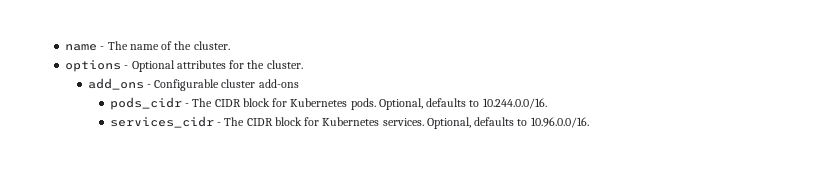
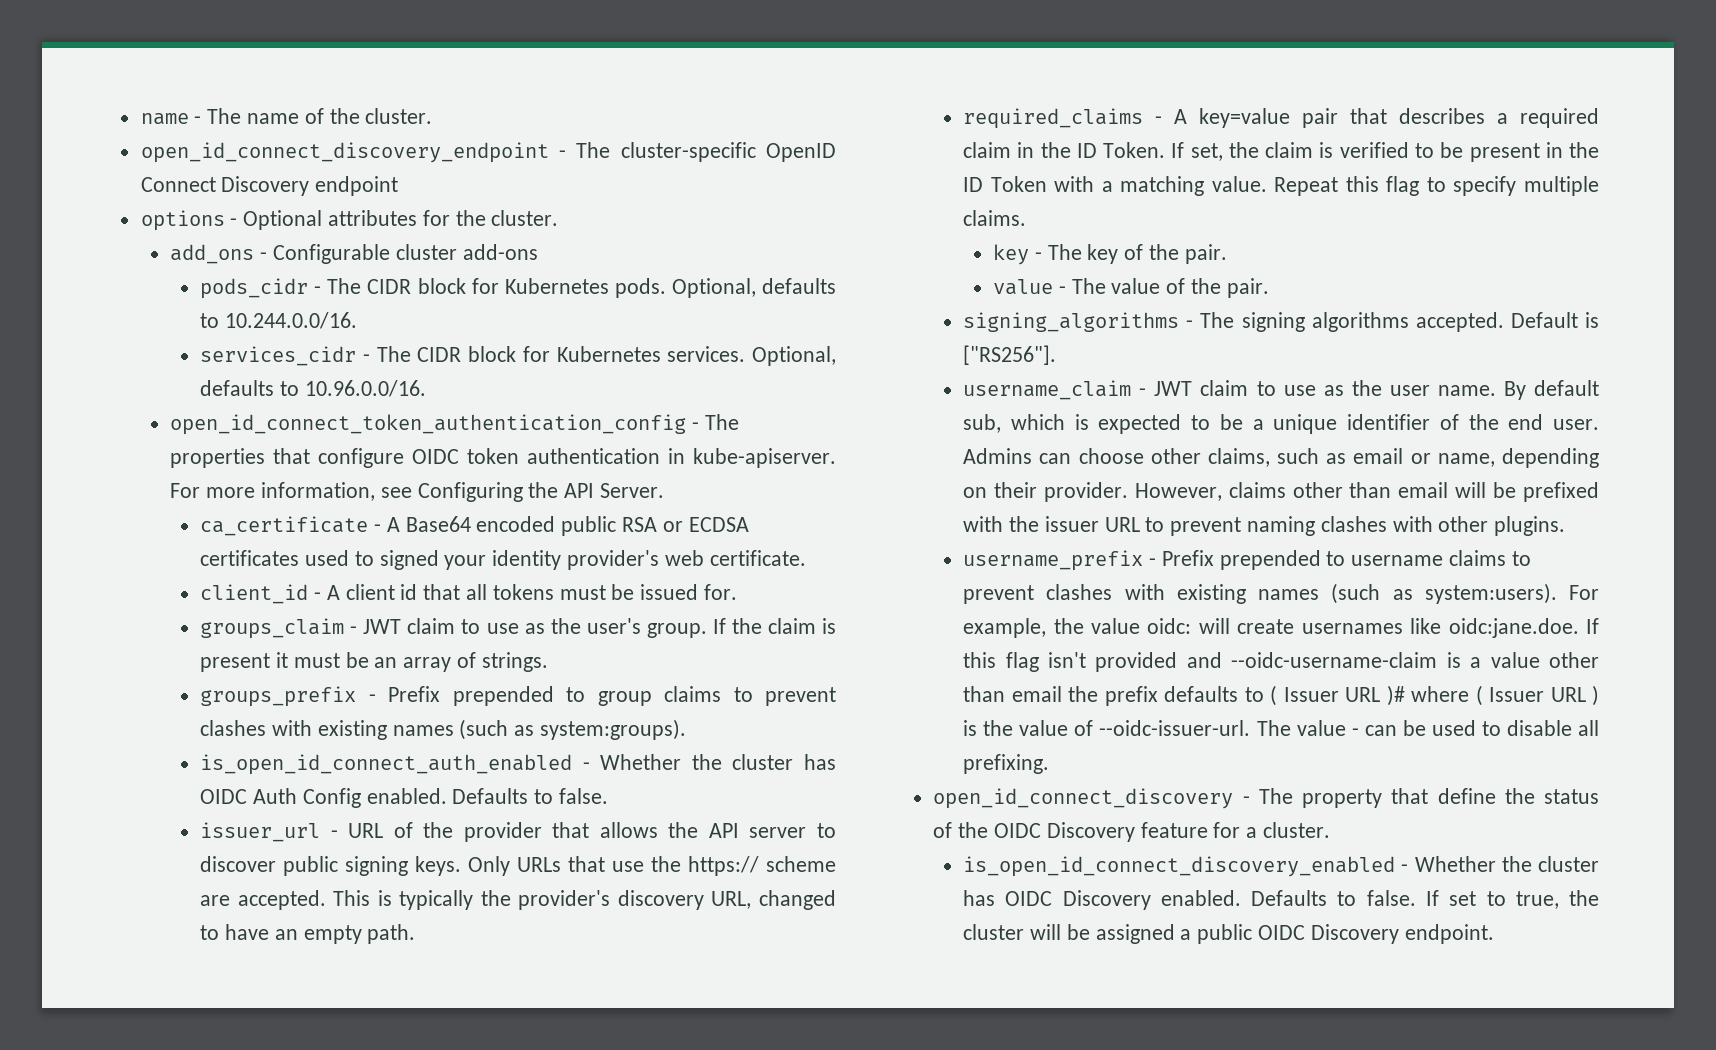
(230, 45) none -> [140,142,836,163] [140,176,399,196] // open_id_connect_discovery_endpoint - The cluster-specific OpenID Connect Discovery endpoint
(589, 122) none -> [170,414,740,435] [170,448,836,468] [170,482,665,502] [200,516,749,536] [200,550,806,570] [200,584,738,604] [200,618,836,639] [200,652,548,672] [200,686,836,707] [200,719,687,740] [200,754,836,775] [200,788,609,808] [200,822,836,842] [200,856,836,876] [200,890,837,910] [200,924,416,944] [963,108,1599,129] [963,142,1599,162] [963,176,1599,196] [963,210,1027,226] [993,244,1227,265] [993,278,1269,298] [963,312,1599,332] [963,345,1057,365] [963,380,1599,400] [963,414,1600,434] [963,448,1599,468] [963,482,1599,502] [963,516,1566,536] [963,550,1531,571] [963,583,1599,604] [963,618,1599,638] [963,652,1600,672] [963,685,1600,706] [963,720,1599,736] [963,754,1050,774] [933,788,1599,809] [933,822,1331,842] [963,856,1599,877] [963,890,1599,910] [963,924,1494,944] // open_id_connect_token_authentication_config - The properties that configure OIDC token authentication in kube-apiserver. For more information, see Configuring the API Server. // ca_certificate - A Base64 encoded public RSA or ECDSA certificates used to signed your identity provider's web certificate. // client_id - A client id that all tokens must be issued for. // groups_claim - JWT claim to use as the user's group. If the claim is present it must be an array of strings. // groups_prefix - Prefix prepended to group claims to prevent clashes with existing names (such as system:groups). // is_open_id_connect_auth_enabled - Whether the cluster has OIDC Auth Config enabled. Defaults to false. // issuer_url - URL of the provider that allows the API server to discover public signing keys. Only URLs that use the https:// scheme are accepted. This is typically the provider's discovery URL, changed to have an empty path. // required_claims - A key=value pair that describes a required claim in the ID Token. If set, the claim is verified to be present in the ID Token with a matching value. Repeat this flag to specify multiple claims. // key - The key of the pair. // value - The value of the pair. // signing_algorithms - The signing algorithms accepted. Default is ["RS256"]. // username_claim - JWT claim to use as the user name. By default sub, which is expected to be a unique identifier of the end user. Admins can choose other claims, such as email or name, depending on their provider. However, claims other than email will be prefixed with the issuer URL to prevent naming clashes with other plugins. // username_prefix - Prefix prepended to username claims to prevent clashes with existing names (such as system:users). For example, the value oidc: will create usernames like oidc:jane.doe. If this flag isn't provided and --oidc-username-claim is a value other than email the prefix defaults to ( Issuer URL )# where ( Issuer URL ) is the value of --oidc-issuer-url. The value - can be used to disable all prefixing. // open_id_connect_discovery - The property that define the status of the OIDC Discovery feature for a cluster. // is_open_id_connect_discovery_enabled - Whether the cluster has OIDC Discovery enabled. Defaults to false. If set to true, the cluster will be assigned a public OIDC Discovery endpoint.

